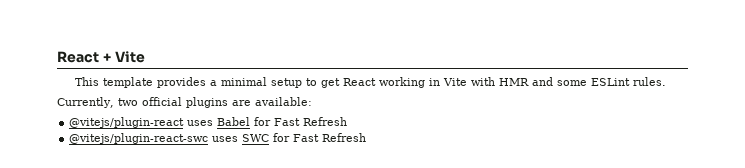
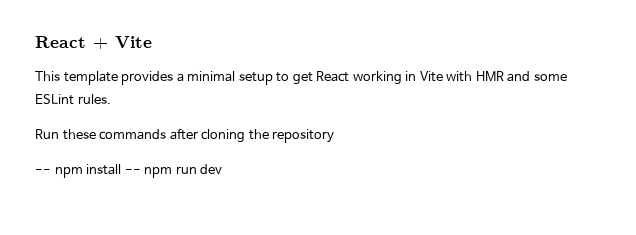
[57,97,312,108] [69,117,348,128] [69,133,367,144] Currently, two official plugins are available: // @vitejs/plugin-react uses Babel for Fast Refresh // @vitejs/plugin-react-swc uses SWC for Fast Refresh -> [35,128,335,143] [35,164,223,178] Run these commands after cloning the repository // -- npm install -- npm run dev

